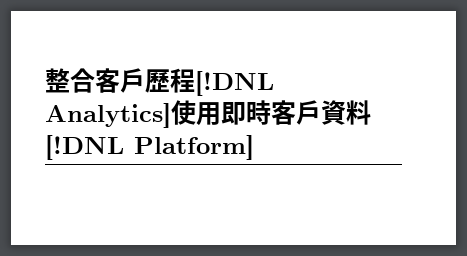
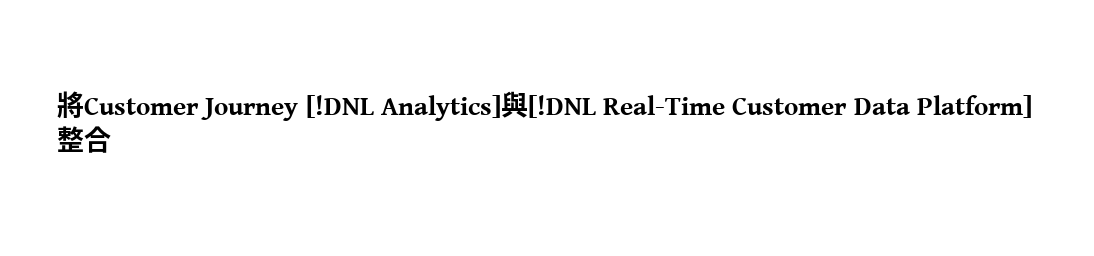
[45,68,274,96] [45,100,371,128] [45,135,254,160] 整合客戶歷程[!DNL Analytics]使用即時客戶資料[!DNL Platform] -> [57,91,1033,121] [57,126,111,153] 將Customer Journey [!DNL Analytics]與[!DNL Real-Time Customer Data Platform]整合

